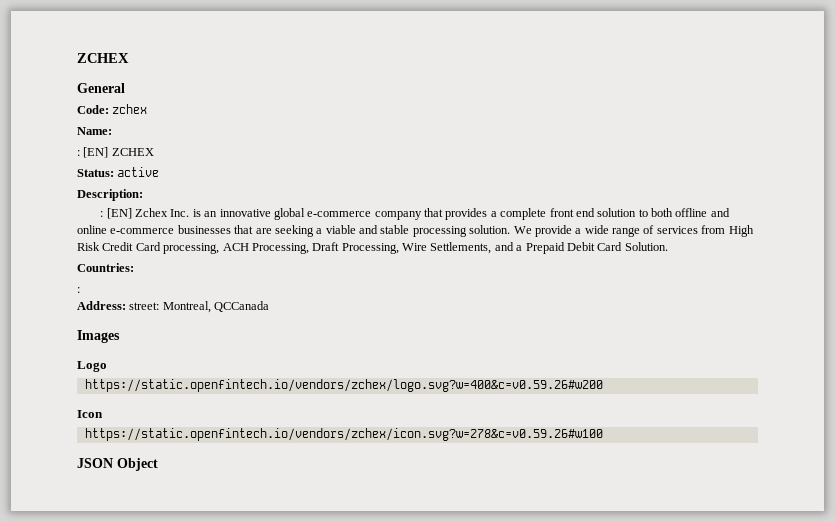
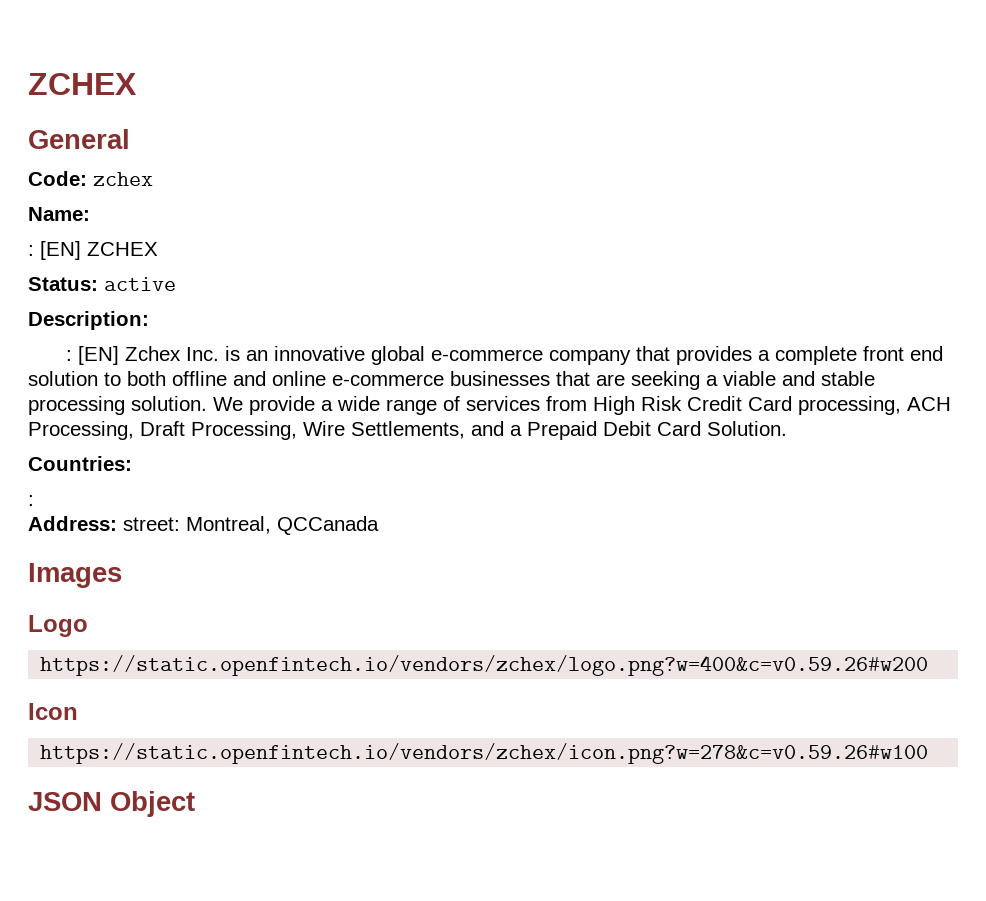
[84,379,603,392] https://static.openfintech.io/vendors/zchex/logo.svg?w=400&c=v0.59.26#w200 -> [40,655,929,676] https://static.openfintech.io/vendors/zchex/logo.png?w=400&c=v0.59.26#w200
[84,428,603,441] https://static.openfintech.io/vendors/zchex/icon.svg?w=278&c=v0.59.26#w100 -> [40,743,929,764] https://static.openfintech.io/vendors/zchex/icon.png?w=278&c=v0.59.26#w100

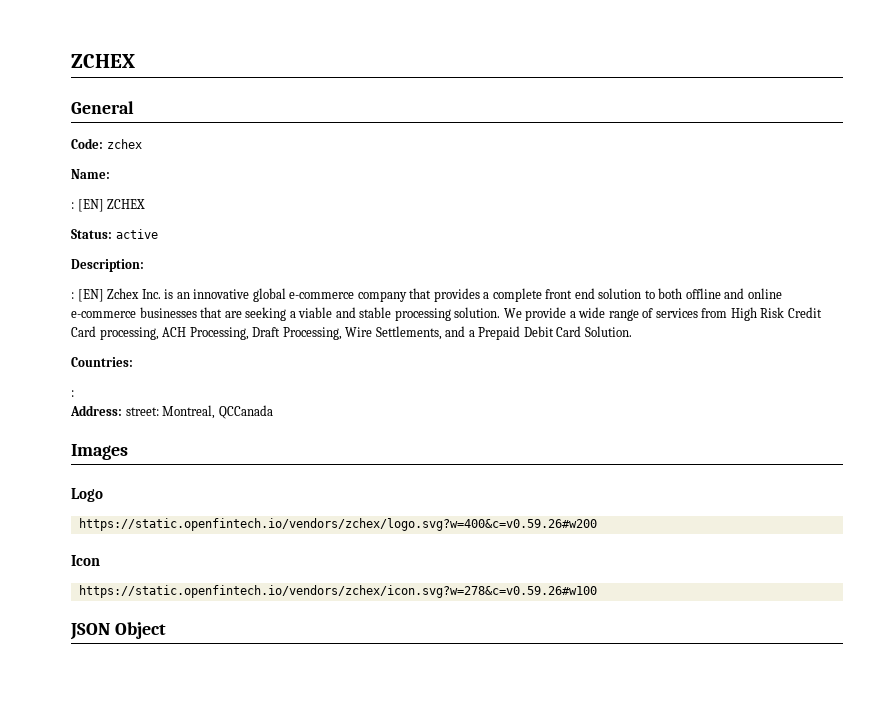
[40,655,929,676] https://static.openfintech.io/vendors/zchex/logo.png?w=400&c=v0.59.26#w200 -> [78,518,597,531] https://static.openfintech.io/vendors/zchex/logo.svg?w=400&c=v0.59.26#w200
[40,743,929,764] https://static.openfintech.io/vendors/zchex/icon.png?w=278&c=v0.59.26#w100 -> [78,585,597,598] https://static.openfintech.io/vendors/zchex/icon.svg?w=278&c=v0.59.26#w100

